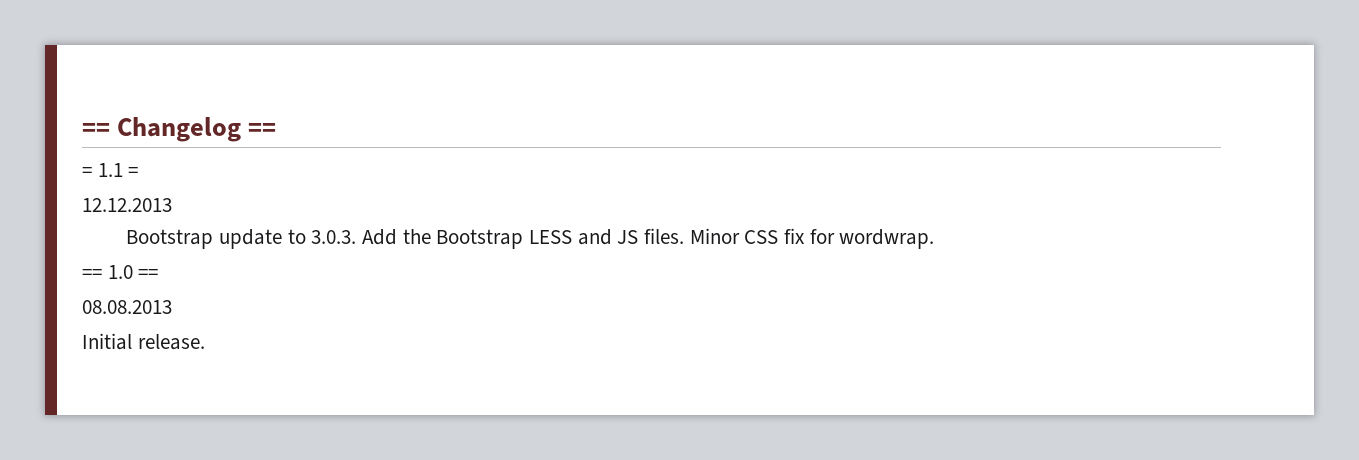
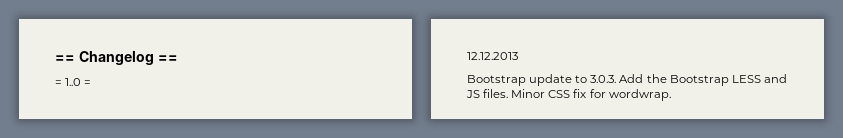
[97,163,123,177] 1.1 -> [65,78,82,86] 1..0
[82,265,159,279] [82,300,172,314] [82,333,205,350] // == 1.0 == // 08.08.2013 // Initial release. -> (671, 95) none

